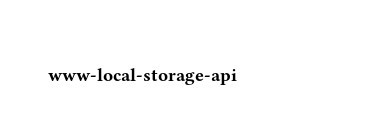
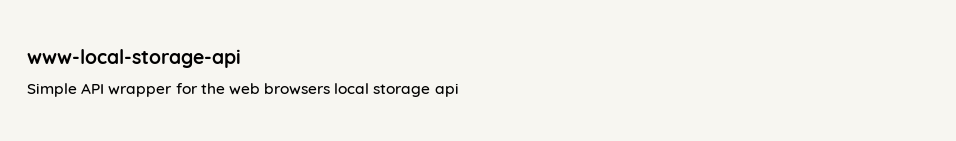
(237, 76) none -> [27,83,459,97] // Simple API wrapper for the web browsers local storage api

